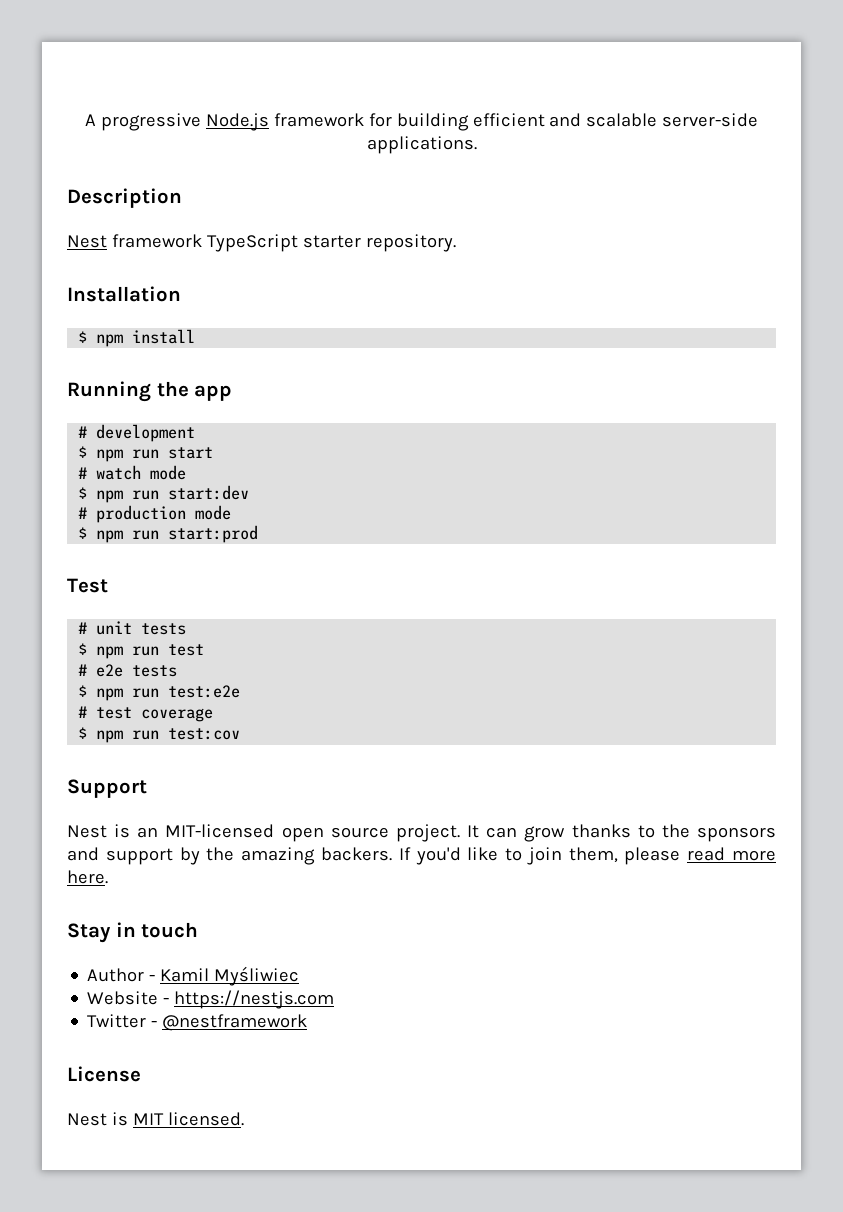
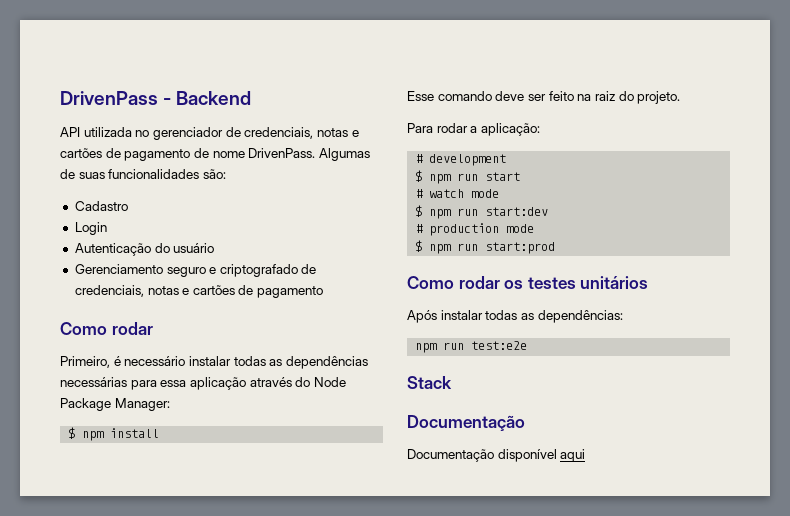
[84,113,759,131] [366,136,477,154] [67,188,182,208] [67,234,456,252] [67,286,181,302] [78,329,196,347] [67,381,233,402] A progressive Node.js framework for building efficient and scalable server-side applications. // Description // Nest framework TypeScript starter repository. // Installation // $ npm install // Running the app -> [60,91,252,105] [60,127,359,140] [60,148,370,161] [60,169,226,179] [74,201,128,211] [74,222,107,235] [74,243,215,256] [74,264,317,277] [74,285,324,298] [60,322,153,335] [60,356,368,369] [60,377,346,390] [60,398,170,411] [68,427,160,441] [407,91,681,104] [407,123,540,136] DrivenPass - Backend // API utilizada no gerenciador de credenciais, notas e cartões de pagamento de nome DrivenPass. Algumas de suas funcionalidades são: // Cadastro // Login // Autenticação do usuário // Gerenciamento seguro e criptografado de credenciais, notas e cartões de pagamento // Como rodar // Primeiro, é necessário instalar todas as dependências necessárias para essa aplicação através do Node Package Manager: // $ npm install // Esse comando deve ser feito na raiz do projeto. // Para rodar a aplicação:
[67,578,108,593] [78,621,187,635] [78,643,205,659] [78,664,178,677] [78,685,241,701] [78,706,214,722] [78,727,241,743] [67,779,147,798] [67,824,776,842] [67,847,777,865] [67,870,108,884] [67,922,199,943] [87,966,300,986] [87,990,335,1009] [87,1014,308,1031] [67,1066,141,1082] [67,1112,244,1126] Test // # unit tests // $ npm run test // # e2e tests // $ npm run test:e2e // # test coverage // $ npm run test:cov // Support // Nest is an MIT-licensed open source project. It can grow thanks to the sponsors and support by the amazing backers. If you'd like to join them, please read more here. // Stay in touch // Author - Kamil Myśliwiec // Website - https://nestjs.com // Twitter - @nestframework // License // Nest is MIT licensed. -> [407,276,649,289] [407,310,623,323] [415,341,528,353] [407,376,452,389] [407,415,525,431] [407,449,586,462] Como rodar os testes unitários // Após instalar todas as dependências: // npm run test:e2e // Stack // Documentação // Documentação disponível aqui

